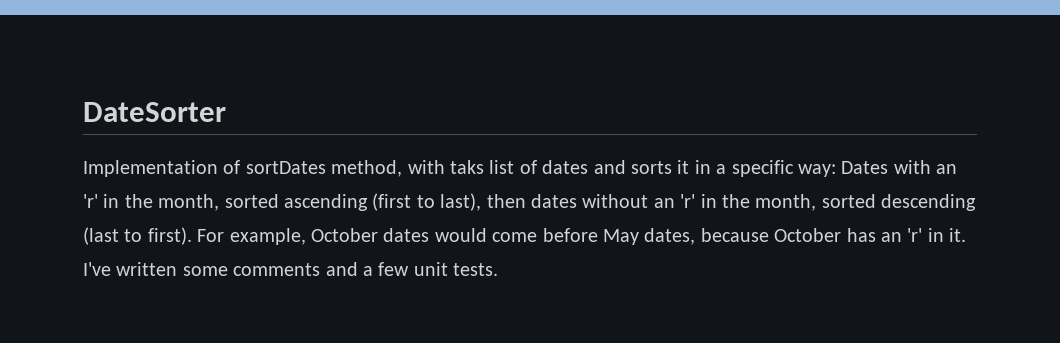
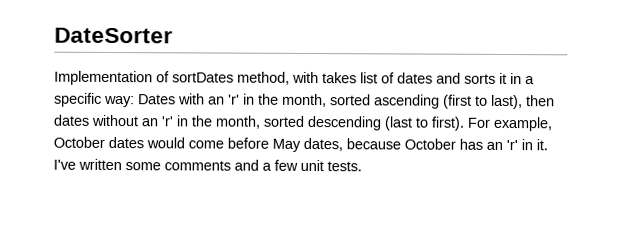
[450,160,484,174] taks -> [322,72,357,84] takes

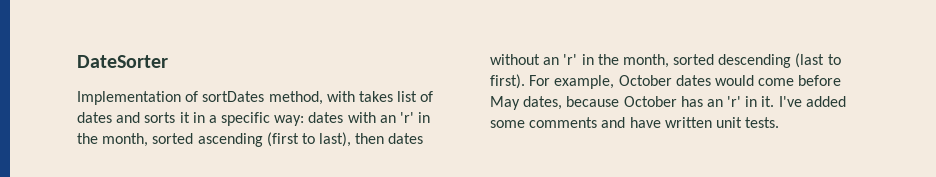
[138,94,176,105] Dates -> [308,112,344,123] dates
[78,158,122,171] written -> [805,96,846,107] added
[262,159,298,171] a few -> [629,117,712,128] have written

